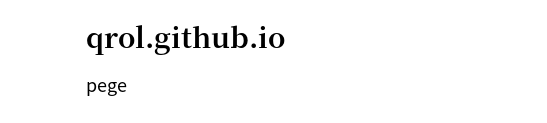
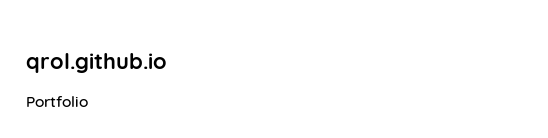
[86,82,127,96] pege -> [26,96,88,107] Portfolio

